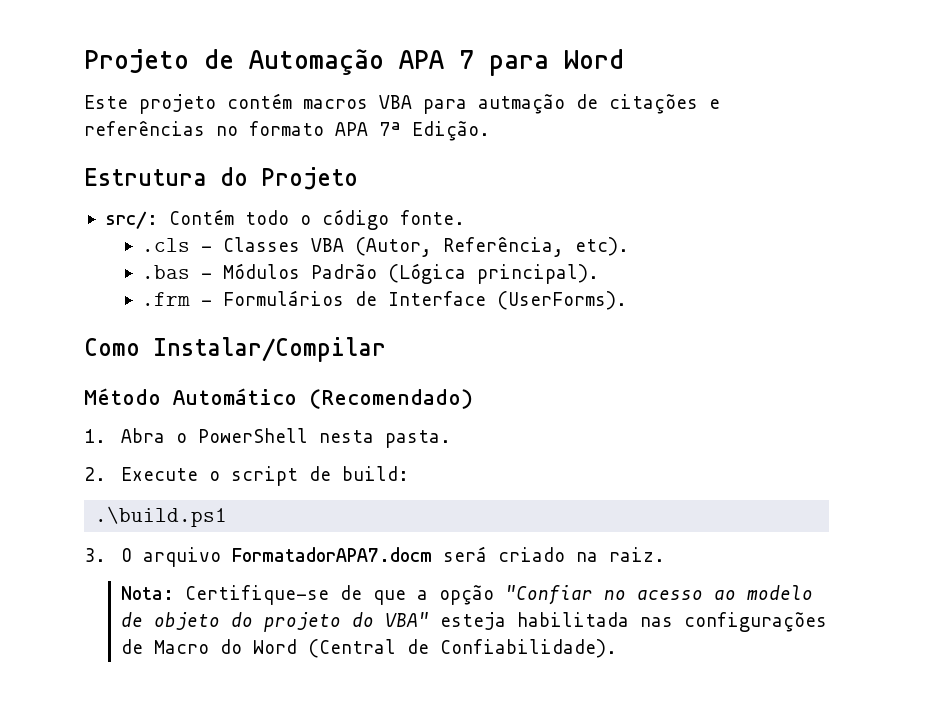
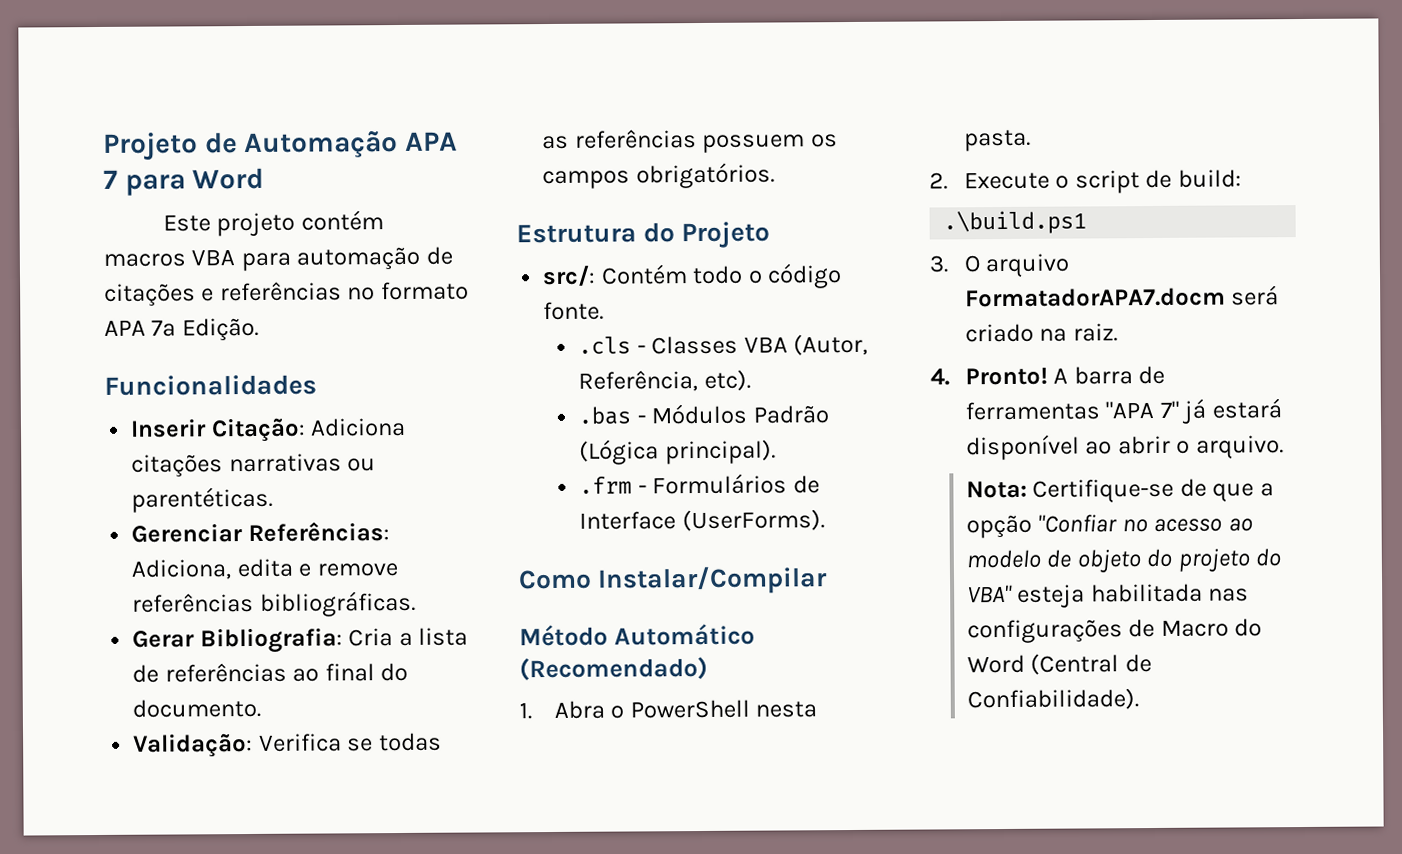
[478,94,565,114] autmação -> [296,246,421,271] automação
(490, 131) none -> [104,374,317,396] [130,417,407,443] [131,453,377,478] [131,486,274,513] [131,521,390,543] [131,558,398,580] [132,590,416,617] [132,627,469,654] [132,662,409,683] [132,698,262,718] [133,732,442,758] [542,129,838,153] [542,162,775,190] // Funcionalidades // Inserir Citação: Adiciona citações narrativas ou parentéticas. // Gerenciar Referências: Adiciona, edita e remove referências bibliográficas. // Gerar Bibliografia: Cria a lista de referências ao final do documento. // Validação: Verifica se todas as referências possuem os campos obrigatórios.
(666, 554) none -> [930,365,1166,386] [964,398,1282,424] [965,434,1284,461] // 4. Pronto! A barra de ferramentas "APA 7" já estará disponível ao abrir o arquivo.

